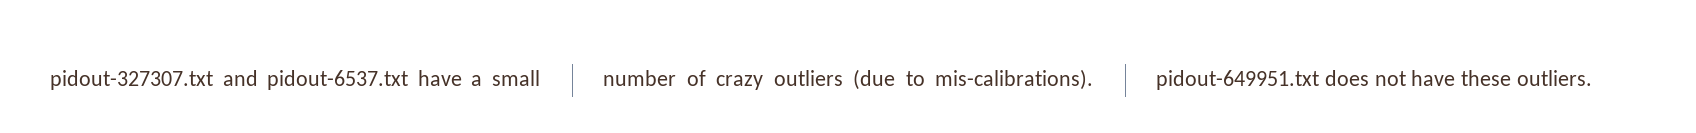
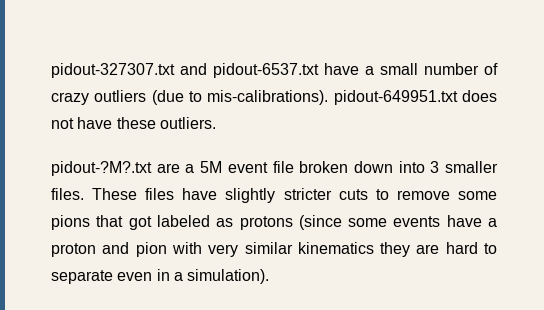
(1593, 78) none -> [51,161,498,176] [51,188,497,203] [51,215,498,230] [51,242,498,257] [51,269,270,284] // pidout-?M?.txt are a 5M event file broken down into 3 smaller files. These files have slightly stricter cuts to remove some pions that got labeled as protons (since some events have a proton and pion with very similar kinematics they are hard to separate even in a simulation).

